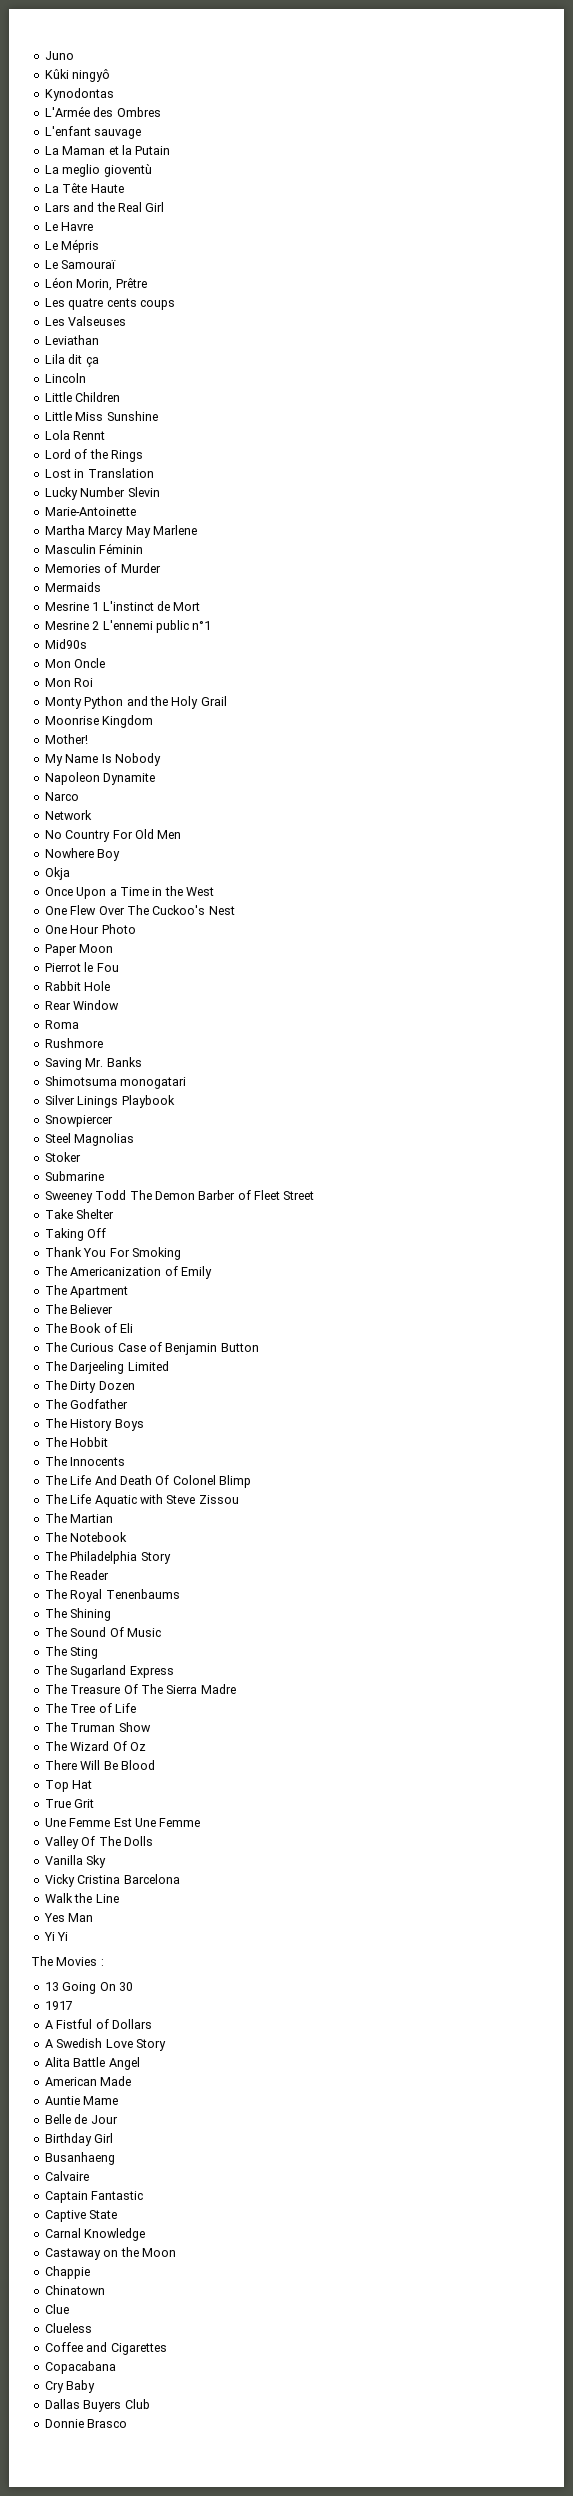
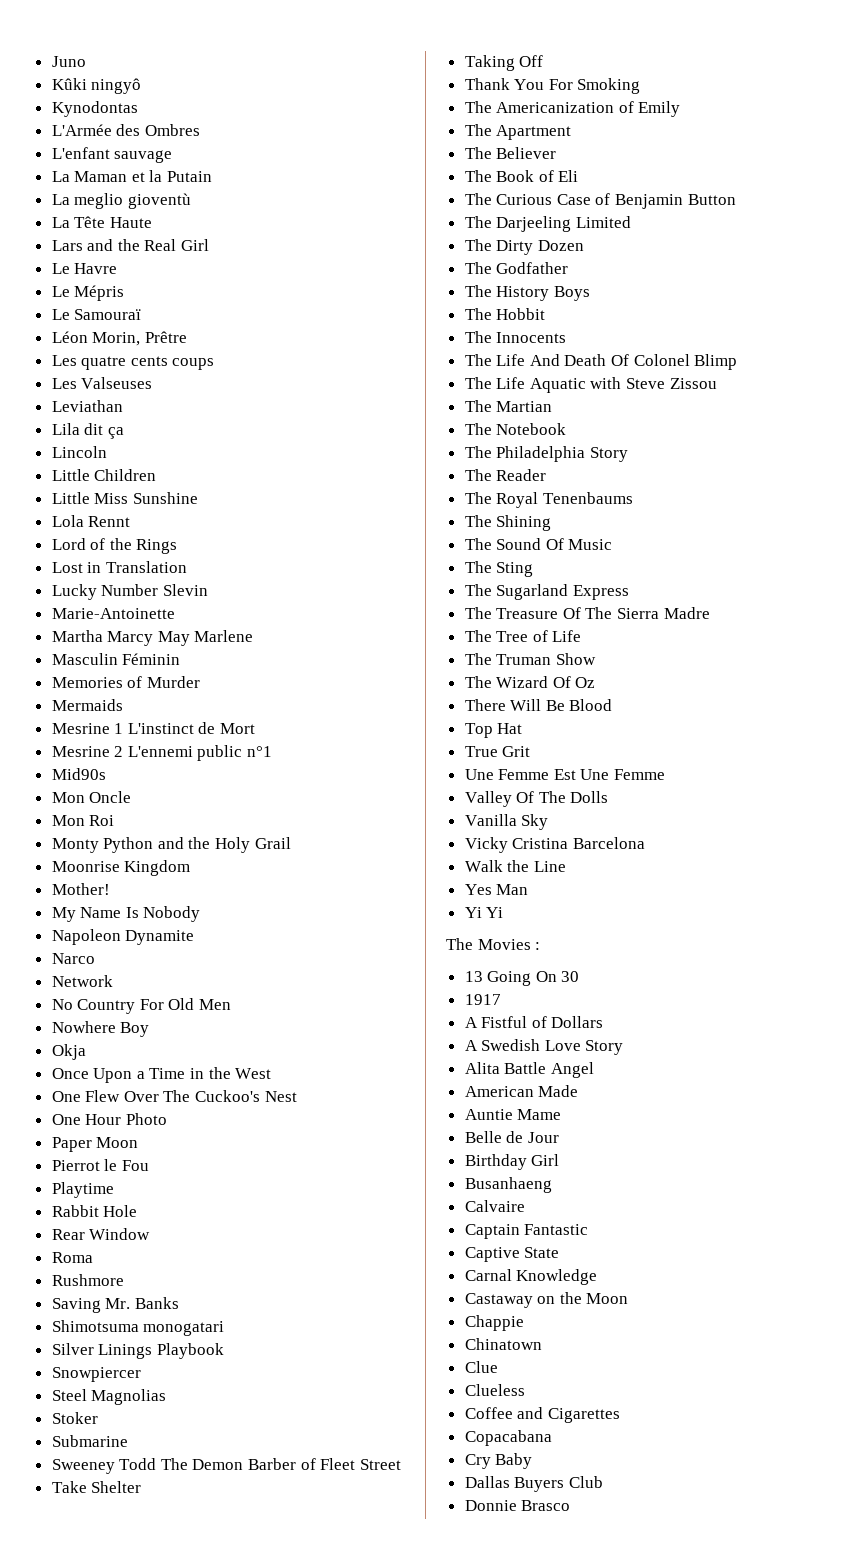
(119, 967) none -> [51,1182,114,1198] // Playtime

